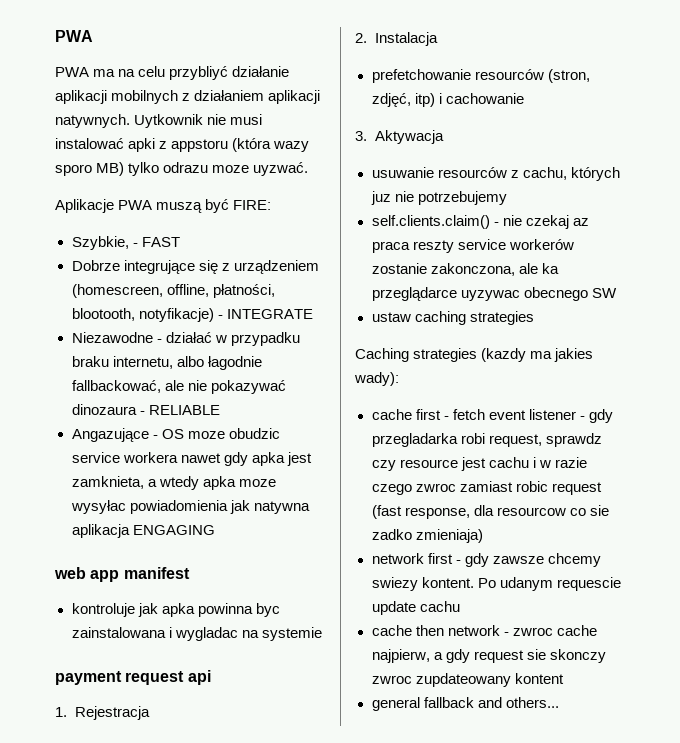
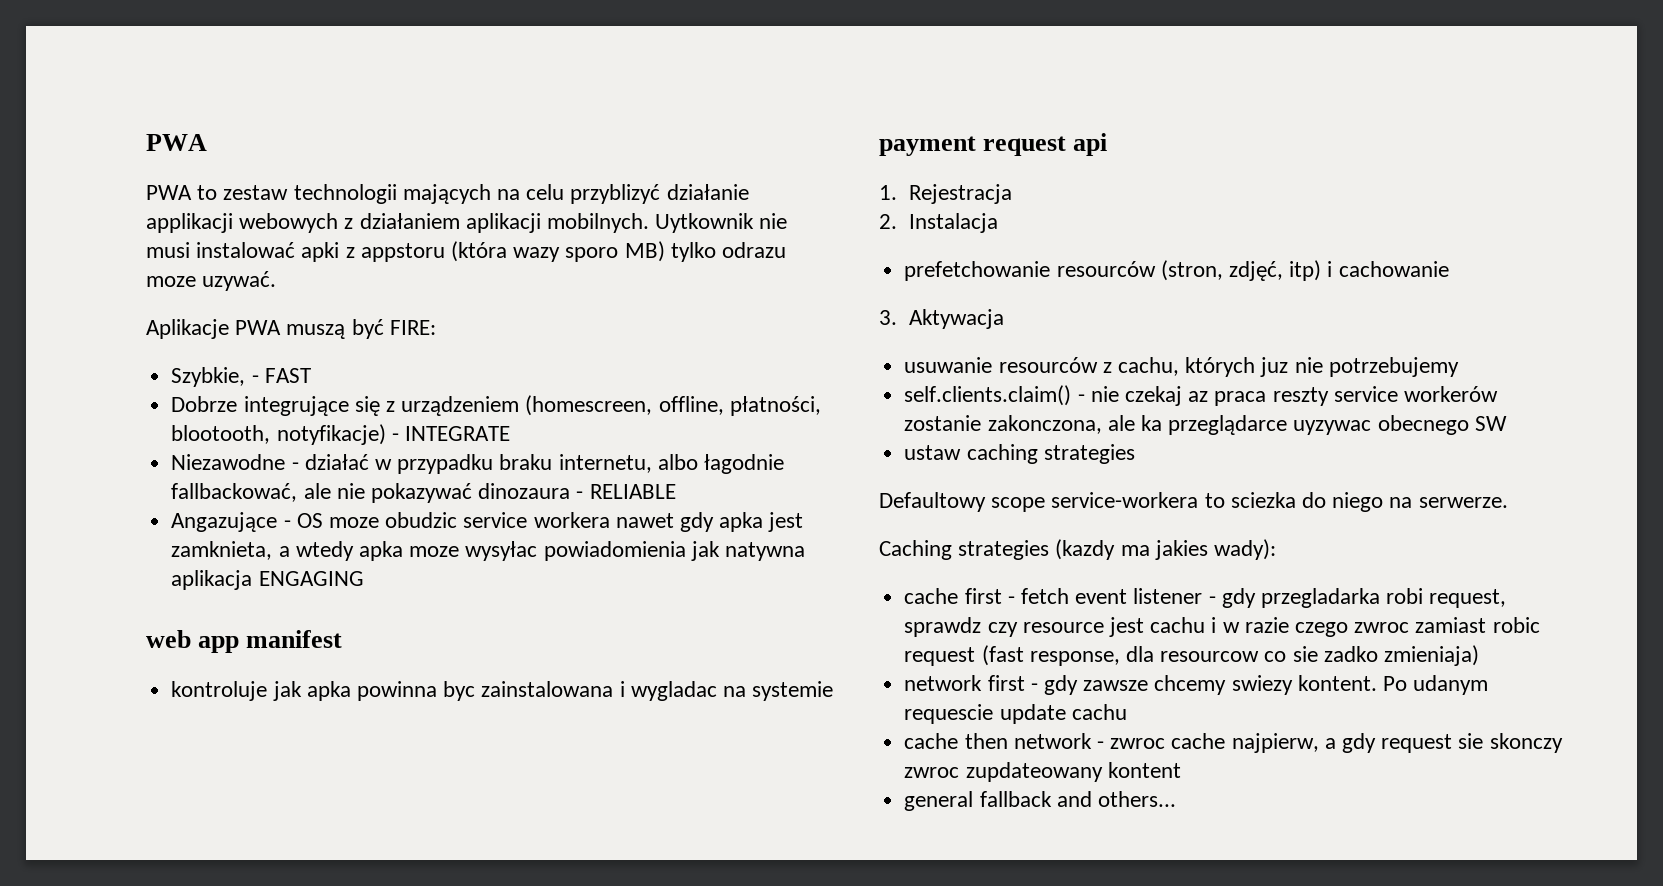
[93,66,290,80] [55,90,179,104] ma na celu przybliyć działanie aplikacji mobilnych -> [197,184,749,204] [146,213,339,233] to zestaw technologii mających na celu przyblizyć działanie applikacji webowych
[55,114,130,128] natywnych. -> [547,213,650,233] mobilnych.
[253,162,309,176] uyzwać. -> [202,271,277,291] uzywać.
(534, 318) none -> [879,492,1508,512] // Defaultowy scope service-workera to sciezka do niego na serwerze.

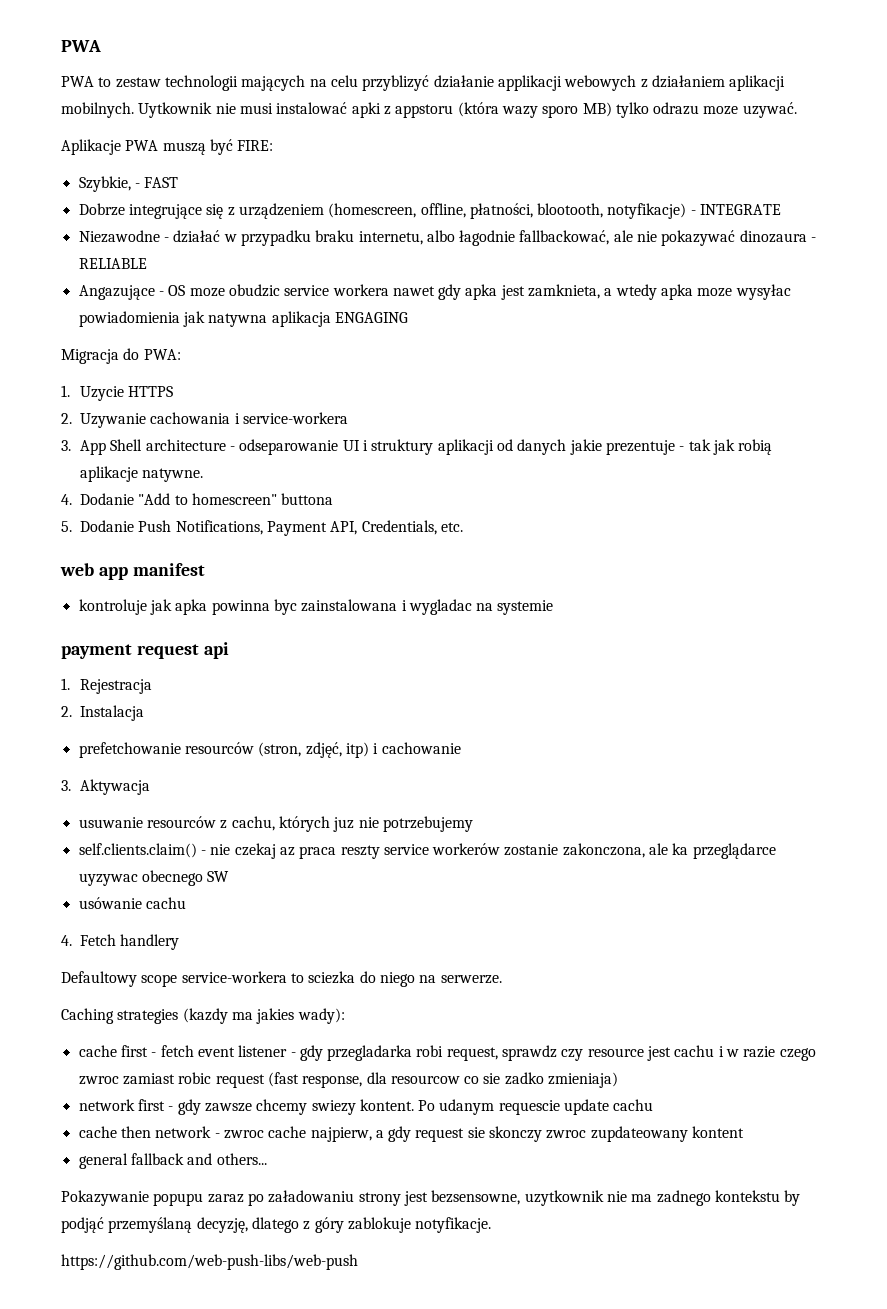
(364, 578) none -> [61,348,181,364] [61,385,174,401] [61,412,349,428] [61,439,773,455] [80,466,204,482] [61,493,334,505] [61,520,463,536] // Migracja do PWA: // 1. Uzycie HTTPS // 2. Uzywanie cachowania i service-workera // 3. App Shell architecture - odseparowanie UI i struktury aplikacji od danych jakie prezentuje - tak jak robią aplikacje natywne. // 4. Dodanie "Add to homescreen" buttona // 5. Dodanie Push Notifications, Payment API, Credentials, etc.
[904,444,1135,464] ustaw caching strategies -> [78,897,186,909] [61,934,180,950] usówanie cachu // 4. Fetch handlery
(1176, 799) none -> [61,1190,801,1206] [61,1217,492,1233] [61,1254,358,1270] // Pokazywanie popupu zaraz po załadowaniu strony jest bezsensowne, uzytkownik nie ma zadnego kontekstu by podjąć przemyślaną decyzję, dlatego z góry zablokuje notyfikacje. // https://github.com/web-push-libs/web-push

